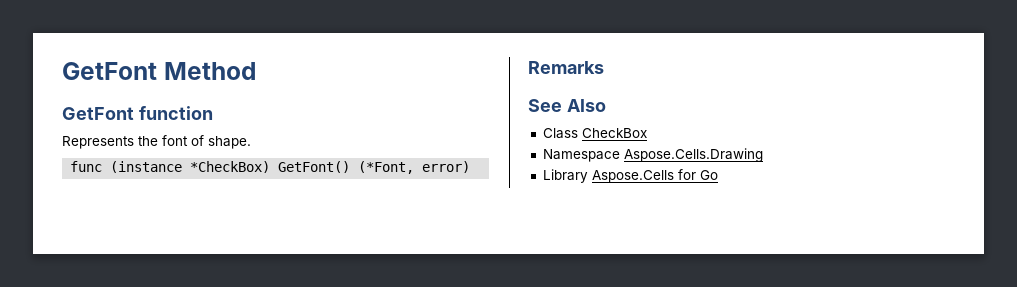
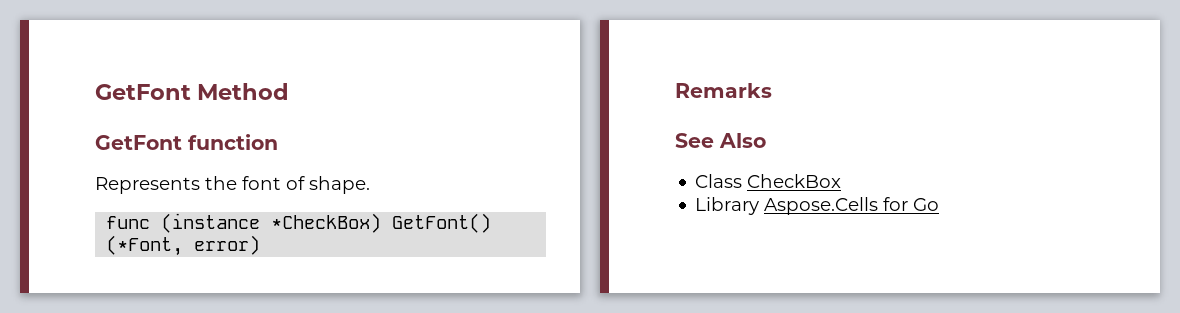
[542,148,763,162] // Namespace Aspose.Cells.Drawing -> (842, 181) none

